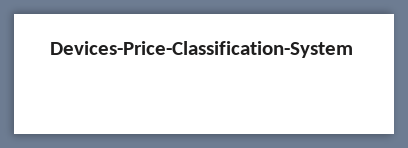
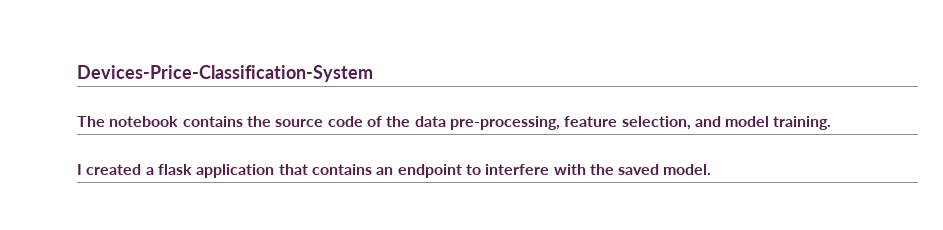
(353, 49) none -> [77,116,832,130] [77,164,712,178] // The notebook contains the source code of the data pre-processing, feature selection, and model training. // I created a flask application that contains an endpoint to interfere with the saved model.

